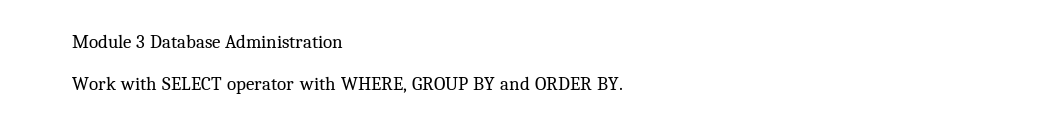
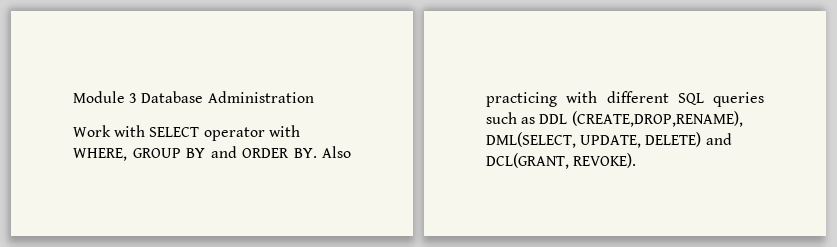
(624, 83) none -> [322,146,351,158] [486,91,764,107] [486,111,743,127] [486,132,732,148] [486,153,637,169] Also practicing with different SQL queries such as DDL (CREATE,DROP,RENAME), DML(SELECT, UPDATE, DELETE) and DCL(GRANT, REVOKE).

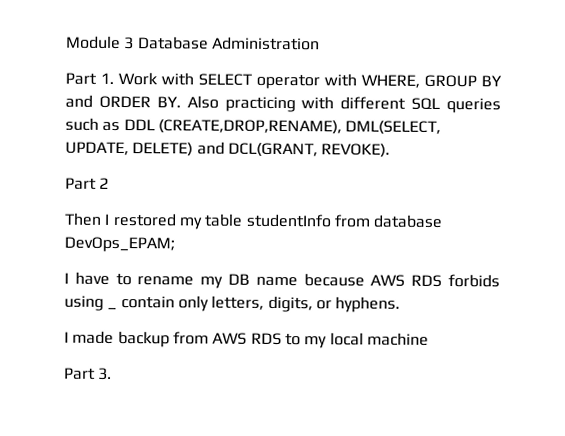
(314, 97) none -> [65,72,114,85] Part 1.
(637, 160) none -> [65,177,110,190] [64,212,444,230] [64,236,175,253] [64,271,501,289] [64,295,401,313] [64,330,429,349] [64,367,113,380] // Part 2 // Then I restored my table studentInfo from database DevOps_EPAM; // I have to rename my DB name because AWS RDS forbids using _ contain only letters, digits, or hyphens. // I made backup from AWS RDS to my local machine // Part 3.

